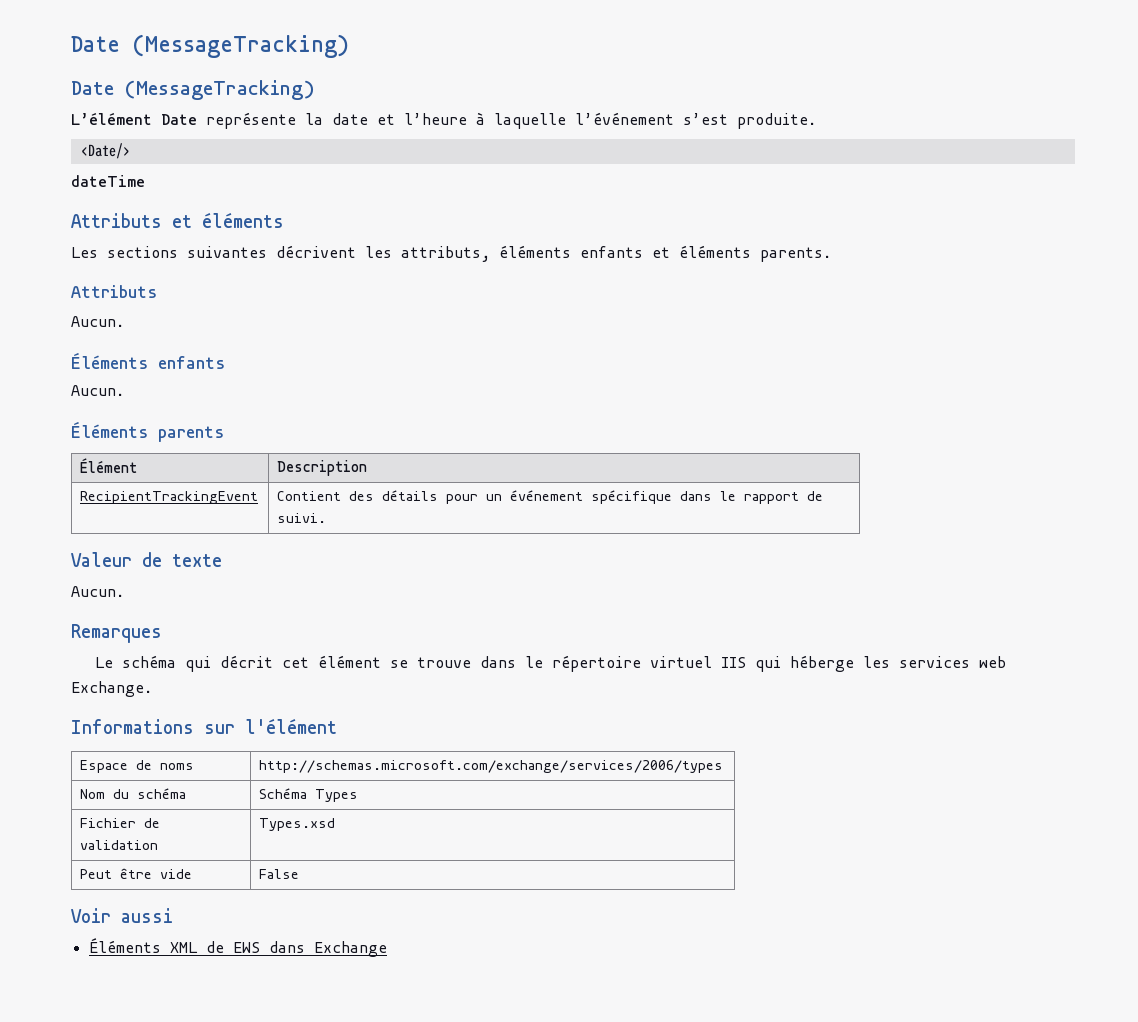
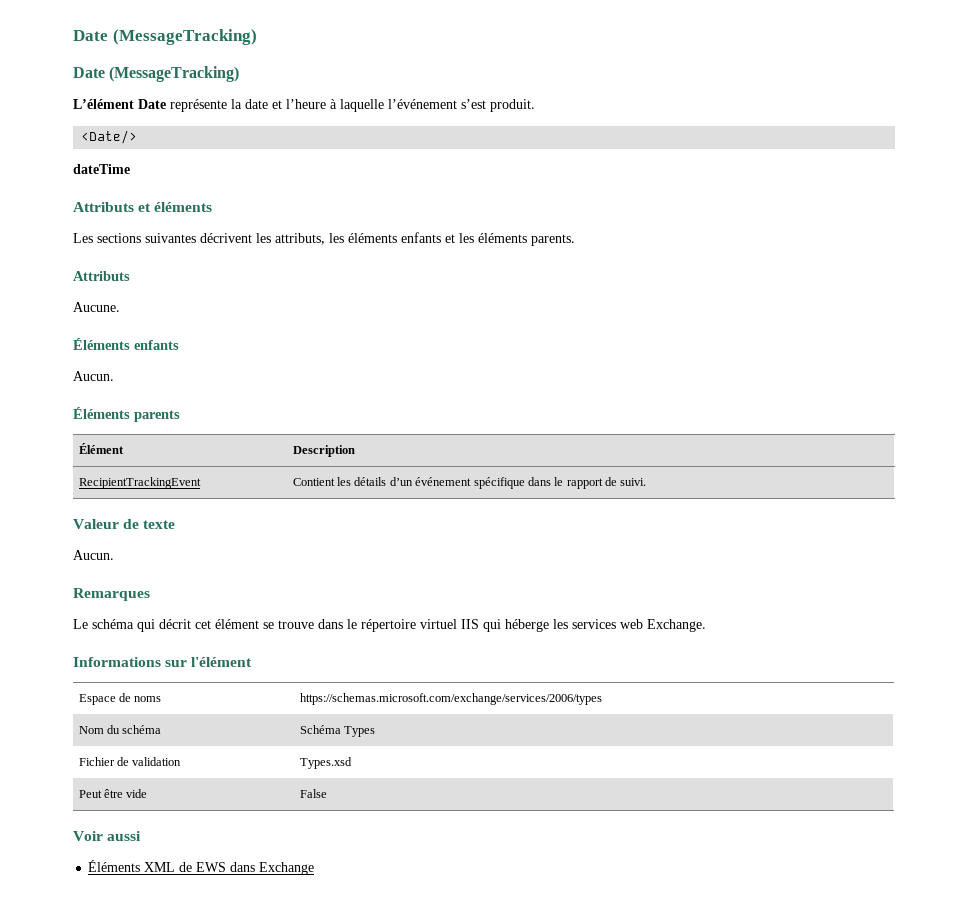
[737,113,816,129] produite. -> [490,99,535,112] produit.
(490, 254) none -> [329,233,344,243] les
(670, 252) none -> [459,233,474,243] les
[71,316,124,327] Aucun. -> [73,302,120,312] Aucune.
[349,490,503,504] des détails pour un -> [337,477,413,486] les détails d’un
[259,760,724,773] http://schemas.microsoft.com/exchange/services/2006/types -> [299,693,602,705] https://schemas.microsoft.com/exchange/services/2006/types

